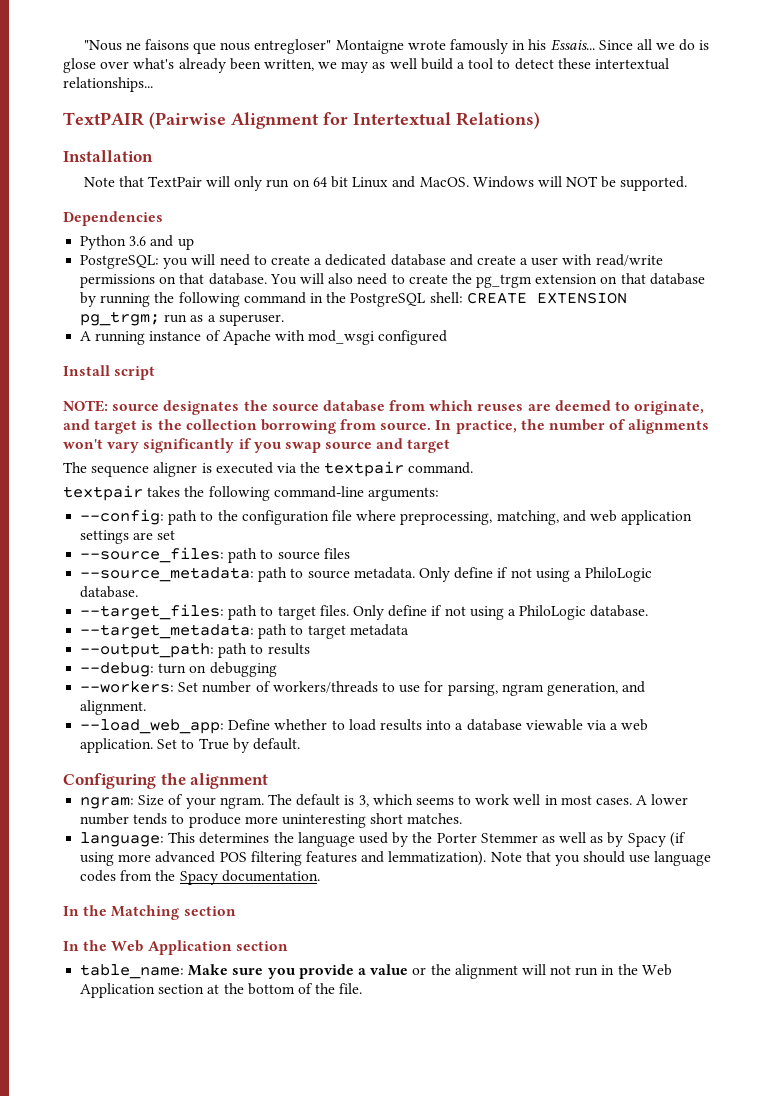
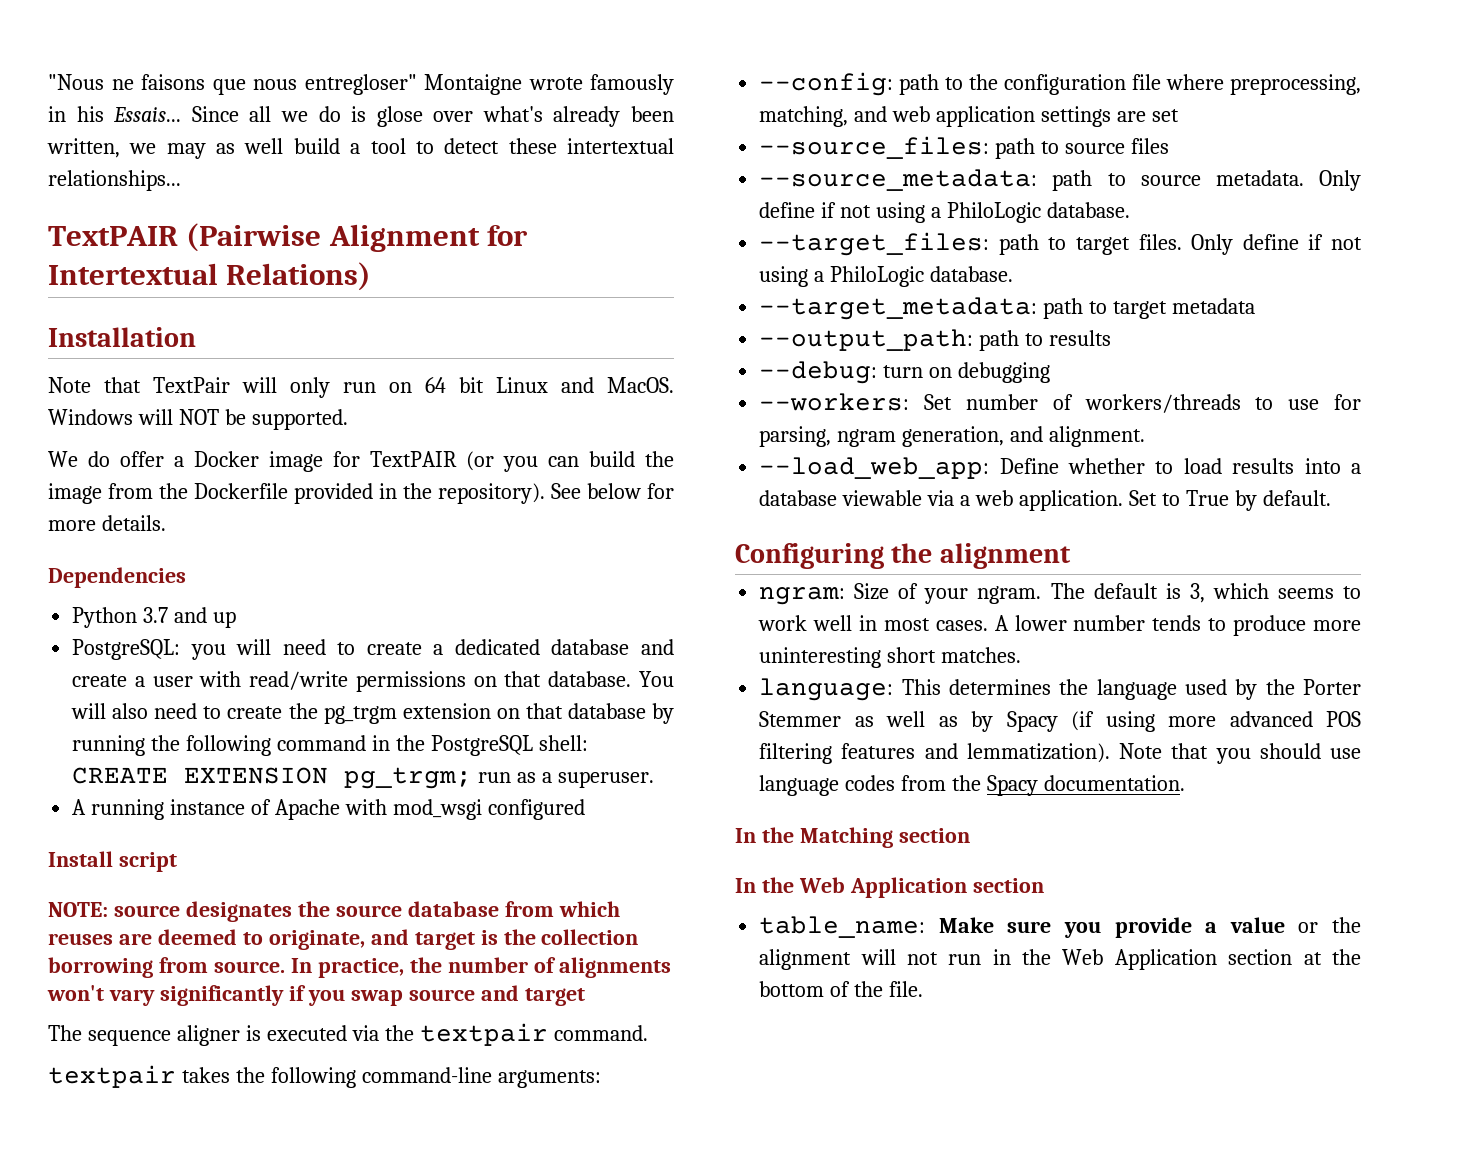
(688, 183) none -> [48,451,674,472] [48,483,674,504] [48,515,166,531] // We do offer a Docker image for TextPAIR (or you can build the image from the Dockerfile provided in the repository). See below for more details.
[129,236,147,246] 3.6 -> [143,607,169,623] 3.7

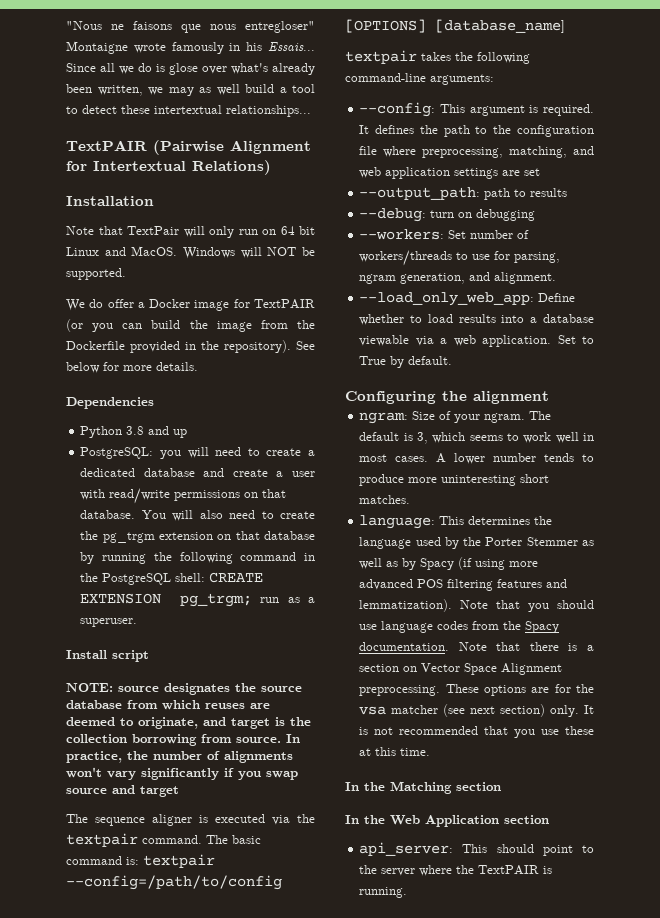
[143,607,169,623] 3.7 -> [126,426,145,435] 3.8
[72,799,585,820] // A running instance of Apache with mod_wsgi configured -> (138, 622) none
(648, 1033) none -> [206,835,261,844] [66,854,215,868] [66,875,282,890] [345,19,565,33] The basic command is: textpair --config=/path/to/config [OPTIONS] [database_name]
(894, 84) none -> [439,104,594,116] [359,125,438,134] This argument is required. It defines the
[759,136,1169,159] [759,169,1361,191] [759,202,1130,223] [759,232,1363,256] [759,266,1014,287] [759,297,1255,320] // --source_files: path to source files // --source_metadata: path to source metadata. Only define if not using a PhiloLogic database. // --target_files: path to target files. Only define if not using a PhiloLogic database. // --target_metadata: path to target metadata -> (541, 172) none
[759,457,990,479] --load_web_app: -> [359,292,535,306] --load_only_web_app:
(1185, 783) none -> [458,642,594,651] [359,663,563,675] [359,684,594,696] [359,704,594,717] [359,726,594,738] [359,747,431,756] Note that there is a section on Vector Space Alignment preprocessing. These options are for the vsa matcher (see next section) only. It is not recommended that you use these at this time.
[759,916,1361,938] [759,949,1361,970] [759,981,924,997] table_name: Make sure you provide a value or the alignment will not run in the Web Application section at the bottom of the file. -> [359,842,594,856] [359,865,553,876] [359,887,408,898] api_server: This should point to the server where the TextPAIR is running.

